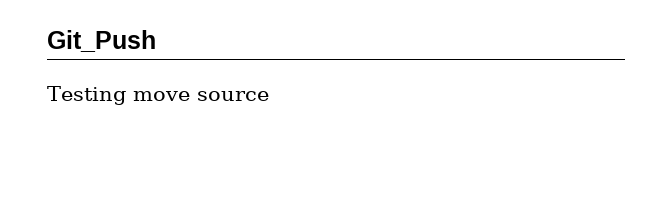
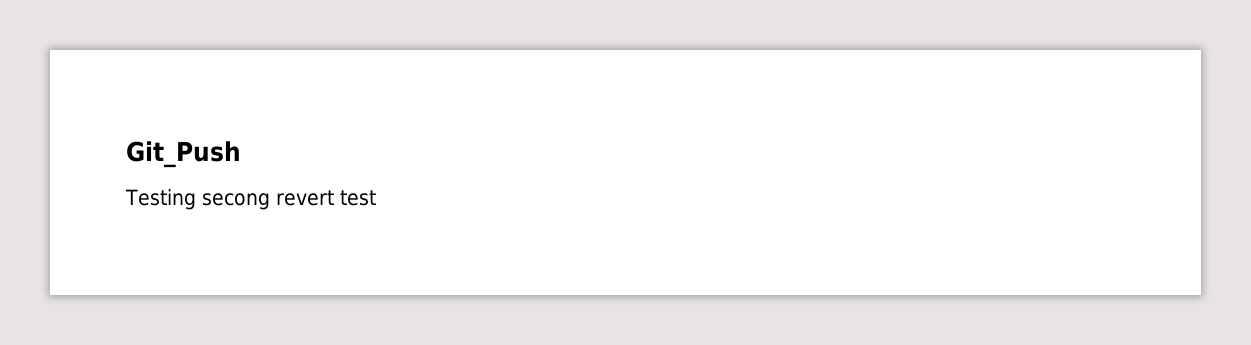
[132,91,269,101] move source -> [201,190,376,210] secong revert test

